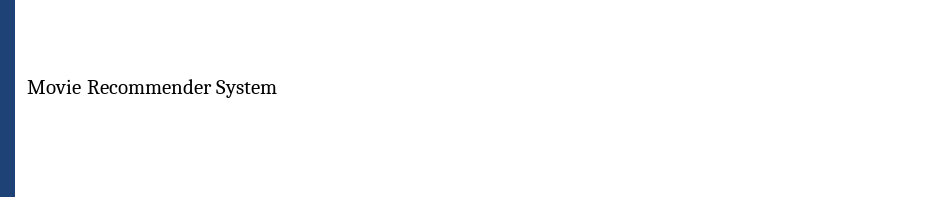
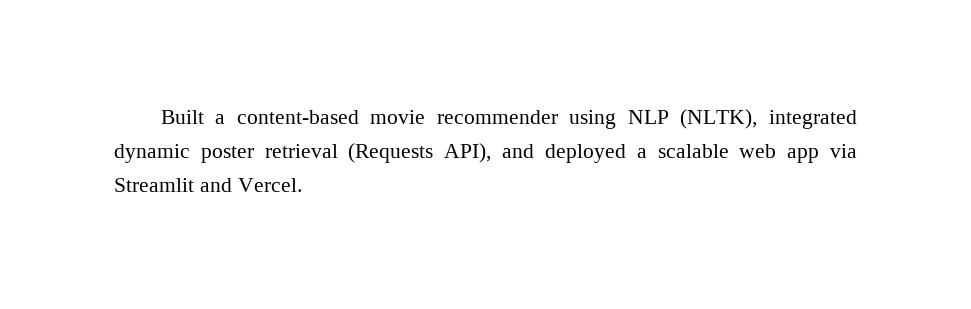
[27,79,278,98] Movie Recommender System -> [160,109,857,129] [114,143,858,163] [114,178,302,192] Built a content-based movie recommender using NLP (NLTK), integrated dynamic poster retrieval (Requests API), and deployed a scalable web app via Streamlit and Vercel.

